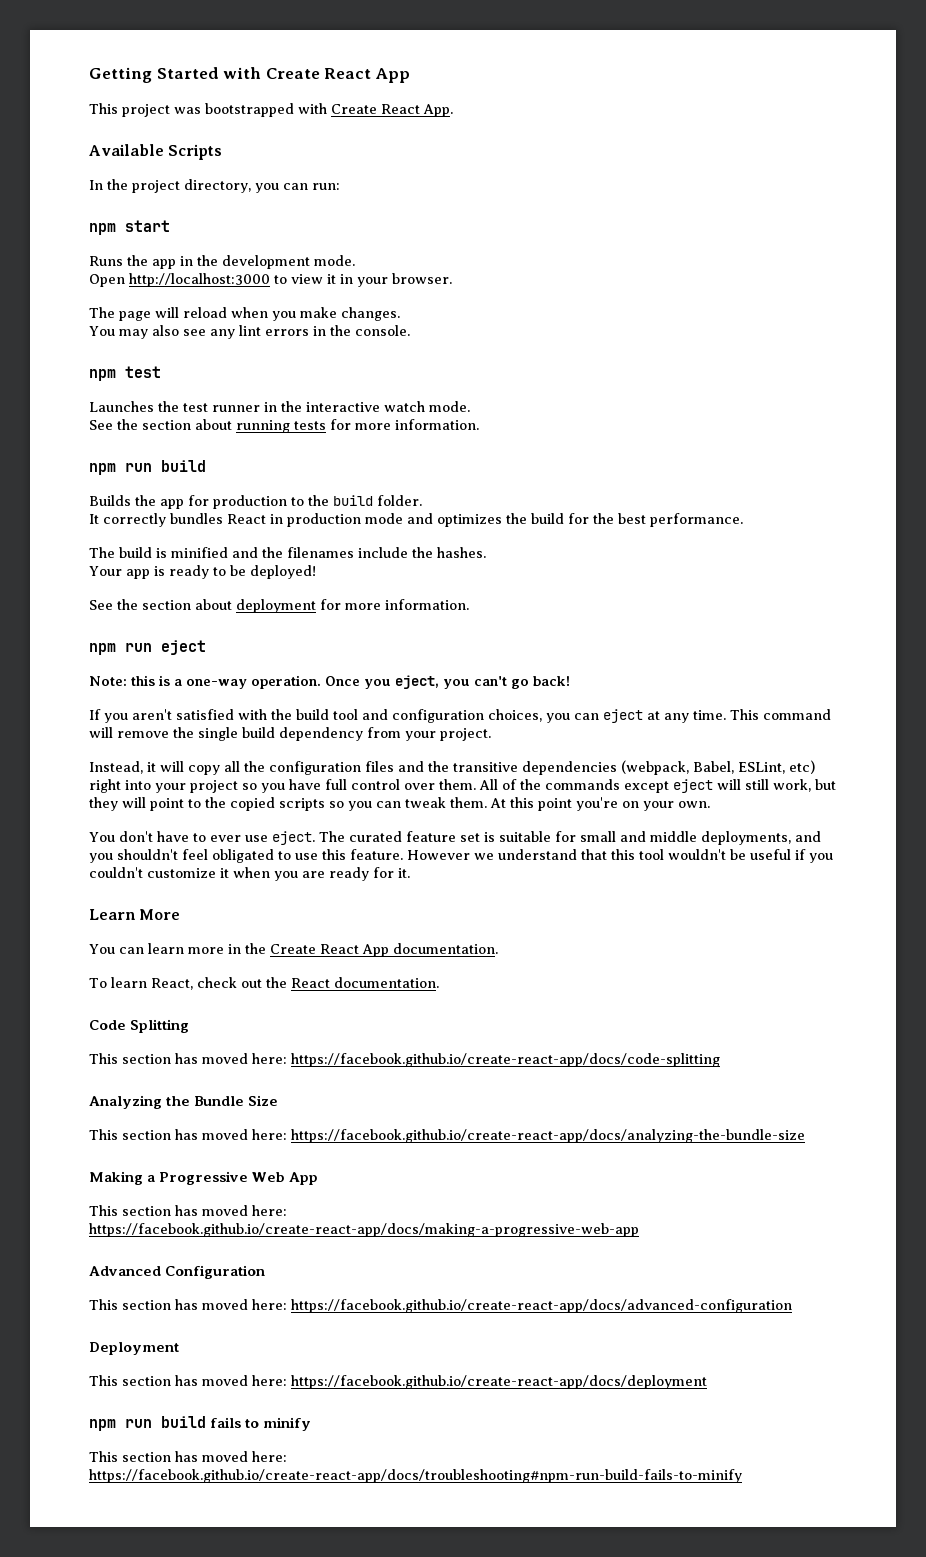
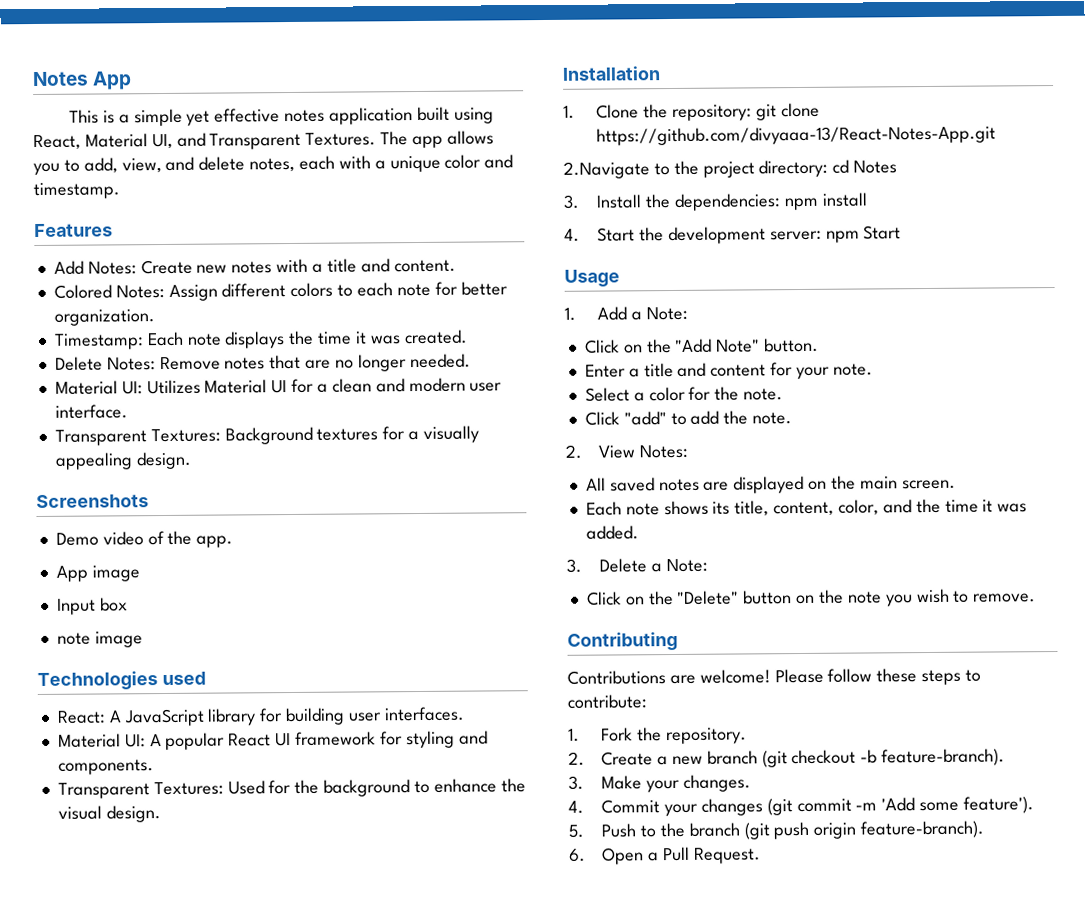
[89,67,410,83] [89,103,453,117] [89,144,223,160] [89,179,340,193] [89,220,170,235] [89,255,355,269] [89,273,452,287] [89,307,400,321] [89,325,410,339] [89,366,161,381] [89,401,470,412] [89,419,479,433] [89,460,206,475] [89,495,422,509] [89,513,743,527] [89,547,486,558] [89,565,316,579] [89,599,469,613] [89,640,206,655] [89,675,570,689] [89,709,831,723] [89,727,491,741] [89,760,815,775] [89,779,836,793] [89,797,710,811] [89,831,821,845] [89,849,833,863] [89,867,410,881] [89,909,181,920] [89,943,498,957] [89,977,439,990] [89,1019,190,1033] [89,1053,720,1067] [89,1095,279,1109] [89,1129,805,1143] [89,1171,319,1185] [89,1205,287,1216] [89,1223,639,1237] [89,1265,266,1279] [89,1299,792,1313] [89,1342,179,1355] [89,1375,707,1389] [89,1416,312,1431] [89,1451,287,1462] [89,1469,742,1483] Getting Started with Create React App // This project was bootstrapped with Create React App. // Available Scripts // In the project directory, you can run: // npm start // Runs the app in the development mode. // Open http://localhost:3000 to view it in your browser. // The page will reload when you make changes. // You may also see any lint errors in the console. // npm test // Launches the test runner in the interactive watch mode. // See the section about running tests for more information. // npm run build // Builds the app for production to the build folder. // It correctly bundles React in production mode and optimizes the build for the best performance. // The build is minified and the filenames include the hashes. // Your app is ready to be deployed! // See the section about deployment for more information. // npm run eject // Note: this is a one-way operation. Once you eject, you can't go back! // If you aren't satisfied with the build tool and configuration choices, you can eject at any time. This command will remove the single build dependency from your project. // Instead, it will copy all the configuration files and the transitive dependencies (webpack, Babel, ESLint, etc) right into your project so you have full control over them. All of the commands except eject will still work, but they will point to the copied scripts so you can tweak them. At this point you're on your own. // You don't have to ever use eject. The curated feature set is suitable for small and middle deployments, and you shouldn't feel obligated to use this feature. However we understand that this tool wouldn't be useful if you couldn't customize it when you are ready for it. // Learn More // You can learn more in the Create React App documentation. // To learn React, check out the React documentation. // Code Splitting // This section has moved here: https://facebook.github.io/create-react-app/docs/code-splitting // Analyzing the Bundle Size // This section has moved here: https://facebook.github.io/create-react-app/docs/analyzing-the-bundle-size // Making a Progressive Web App // This section has moved here: https://facebook.github.io/create-react-app/docs/making-a-progressive-web-app // Advanced Configuration // This section has moved here: https://facebook.github.io/create-react-app/docs/advanced-configuration // Deployment // This section has moved here: https://facebook.github.io/create-react-app/docs/deployment // npm run build fails to minify // This section has moved here: https://facebook.github.io/create-react-app/docs/troubleshooting#npm-run-build-fails-to-minify -> [32,71,133,90] [68,106,494,127] [33,130,494,151] [33,154,514,176] [33,182,120,200] [34,223,113,238] [53,258,456,275] [53,281,508,301] [53,309,155,326] [53,329,468,350] [54,353,471,372] [54,377,503,395] [54,404,128,419] [54,425,479,446] [54,451,192,470] [36,494,149,509] [55,530,234,548] [55,565,140,582] [56,597,128,615] [56,631,143,648] [37,671,206,690] [56,706,465,727] [57,730,488,750] [57,759,154,775] [57,778,526,799] [57,805,161,823] [562,66,661,81] [563,102,820,122] [596,125,997,146] [563,159,898,179] [563,192,868,211] [564,225,902,245] [564,269,620,287] [564,306,688,321] [584,337,820,354] [584,362,873,380] [584,386,784,402] [584,410,793,426] [565,444,689,459] [585,475,956,494] [585,498,1028,517] [585,525,639,540] [566,558,708,573] [586,588,1037,607] [567,631,678,651] [567,668,982,686] [567,694,647,709] [568,727,747,745] [568,748,1006,768] [568,774,751,793] [568,796,1035,817] [568,820,985,840] [569,846,761,865] Notes App // This is a simple yet effective notes application built using React, Material UI, and Transparent Textures. The app allows you to add, view, and delete notes, each with a unique color and timestamp. // Features // Add Notes: Create new notes with a title and content. // Colored Notes: Assign different colors to each note for better organization. // Timestamp: Each note displays the time it was created. // Delete Notes: Remove notes that are no longer needed. // Material UI: Utilizes Material UI for a clean and modern user interface. // Transparent Textures: Background textures for a visually appealing design. // Screenshots // Demo video of the app. // App image // Input box // note image // Technologies used // React: A JavaScript library for building user interfaces. // Material UI: A popular React UI framework for styling and components. // Transparent Textures: Used for the background to enhance the visual design. // Installation // 1. Clone the repository: git clone https://github.com/divyaaa-13/React-Notes-App.git // 2.Navigate to the project directory: cd Notes // 3. Install the dependencies: npm install // 4. Start the development server: npm Start // Usage // 1. Add a Note: // Click on the "Add Note" button. // Enter a title and content for your note. // Select a color for the note. // Click "add" to add the note. // 2. View Notes: // All saved notes are displayed on the main screen. // Each note shows its title, content, color, and the time it was added. // 3. Delete a Note: // Click on the "Delete" button on the note you wish to remove. // Contributing // Contributions are welcome! Please follow these steps to contribute: // 1. Fork the repository. // 2. Create a new branch (git checkout -b feature-branch). // 3. Make your changes. // 4. Commit your changes (git commit -m 'Add some feature'). // 5. Push to the branch (git push origin feature-branch). // 6. Open a Pull Request.

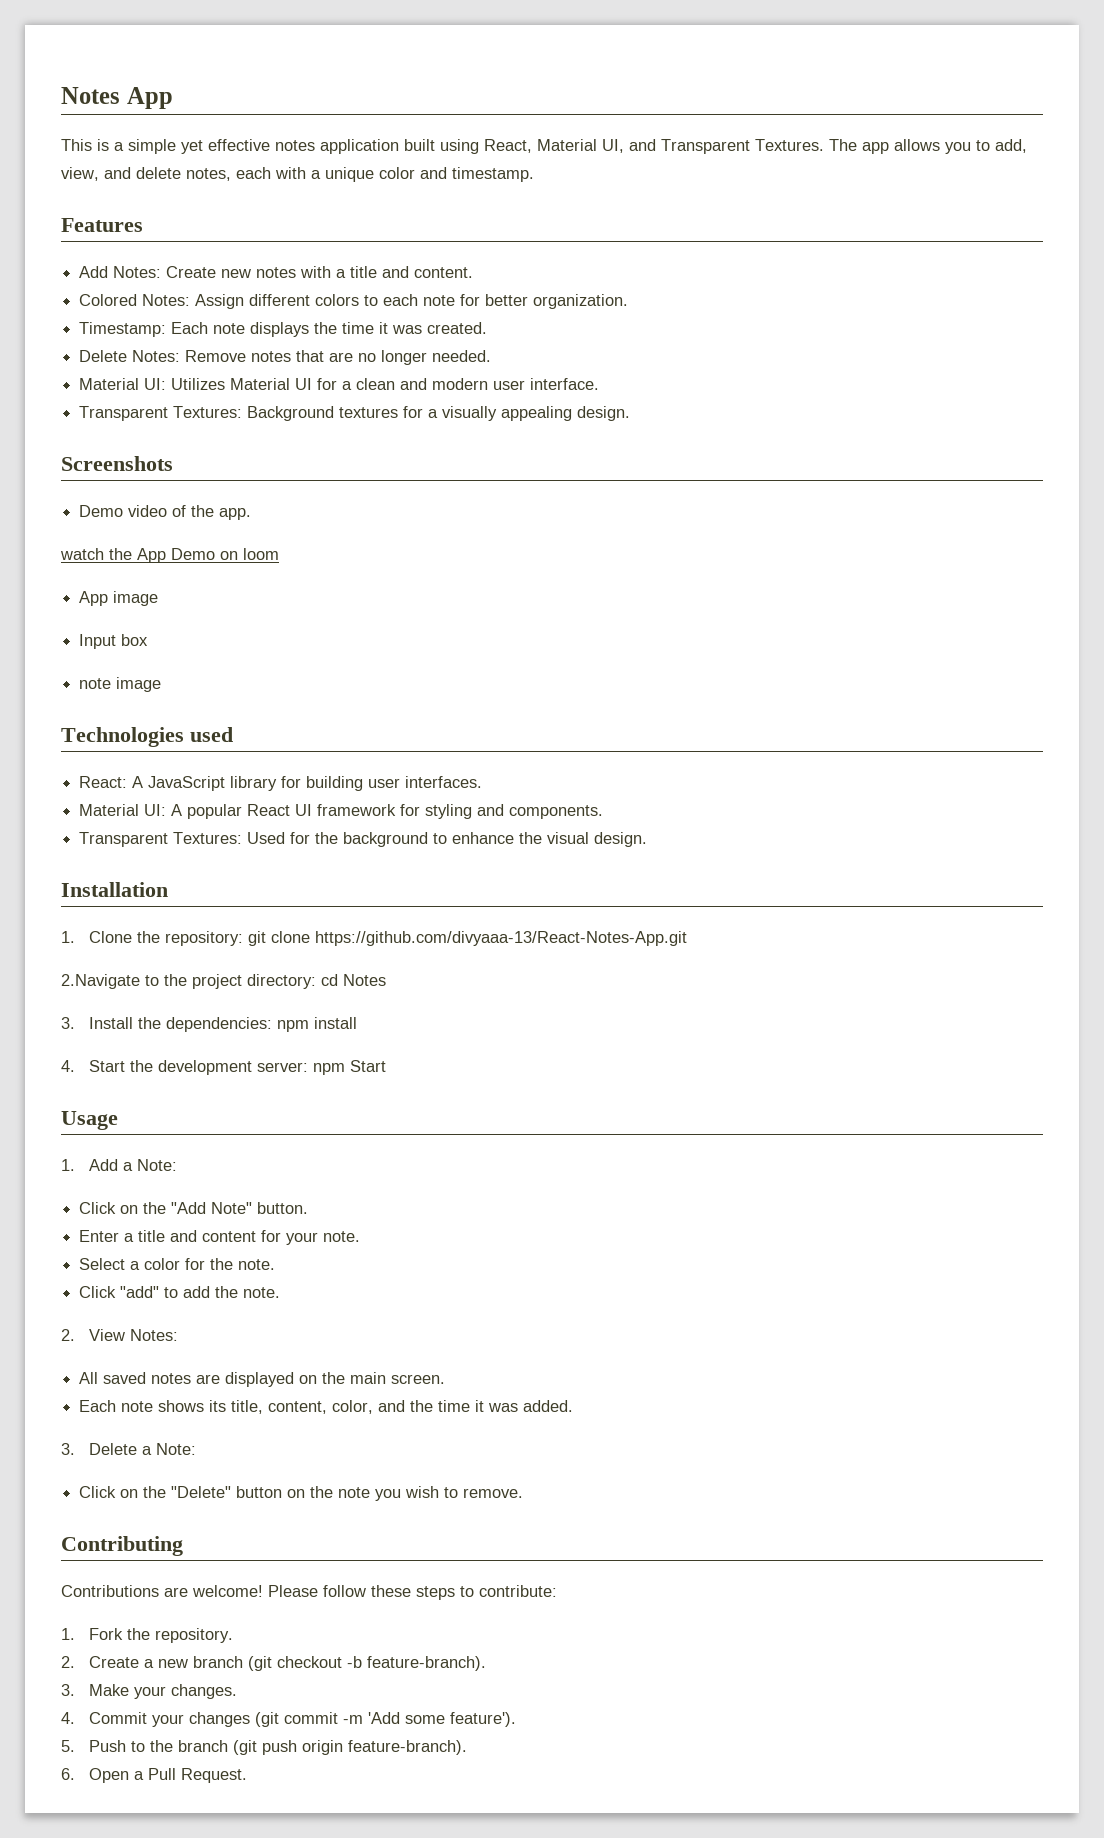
(234, 541) none -> [60,548,279,563] // watch the App Demo on loom

